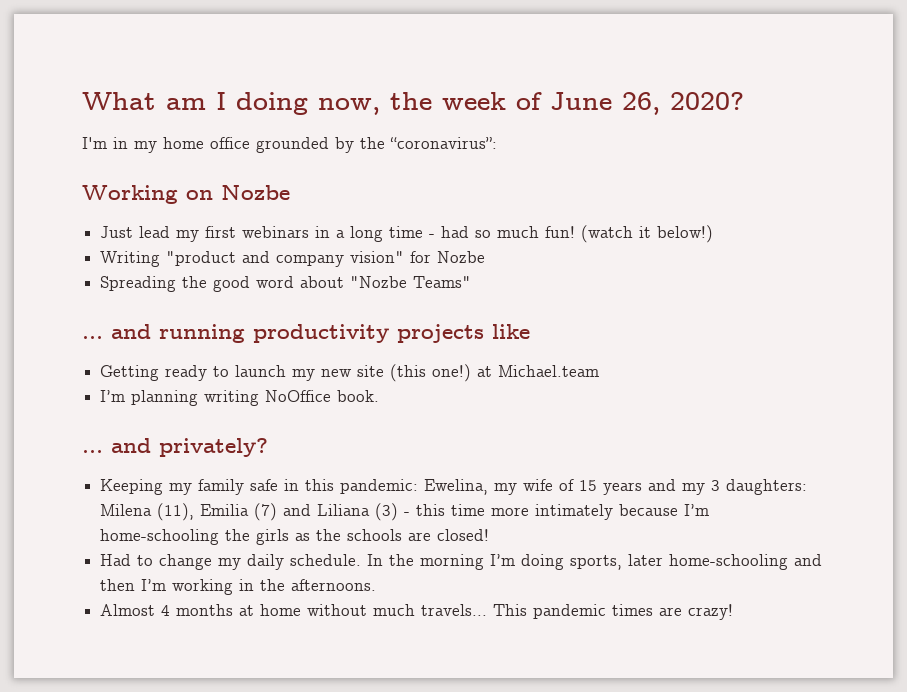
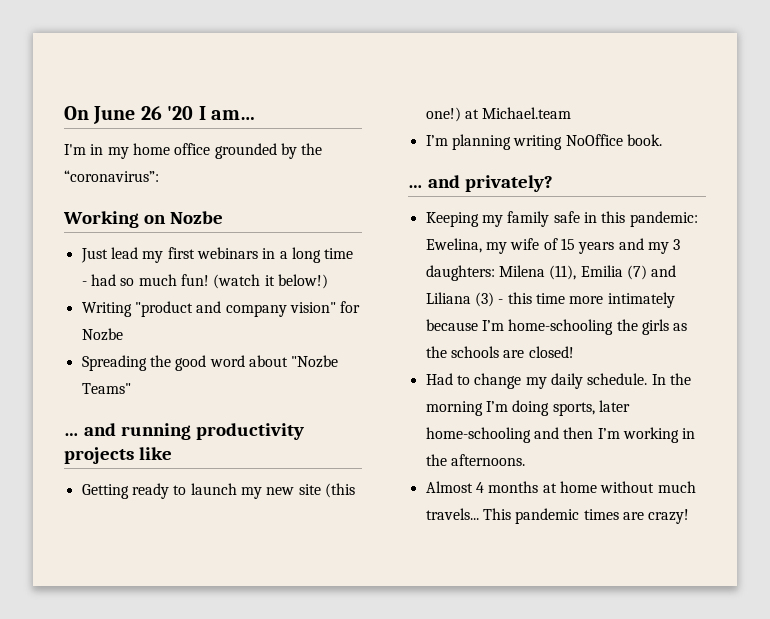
[82,92,744,115] What am I doing now, the week of June 26, 2020? -> [64,106,256,124] On June 26 '20 I am…

